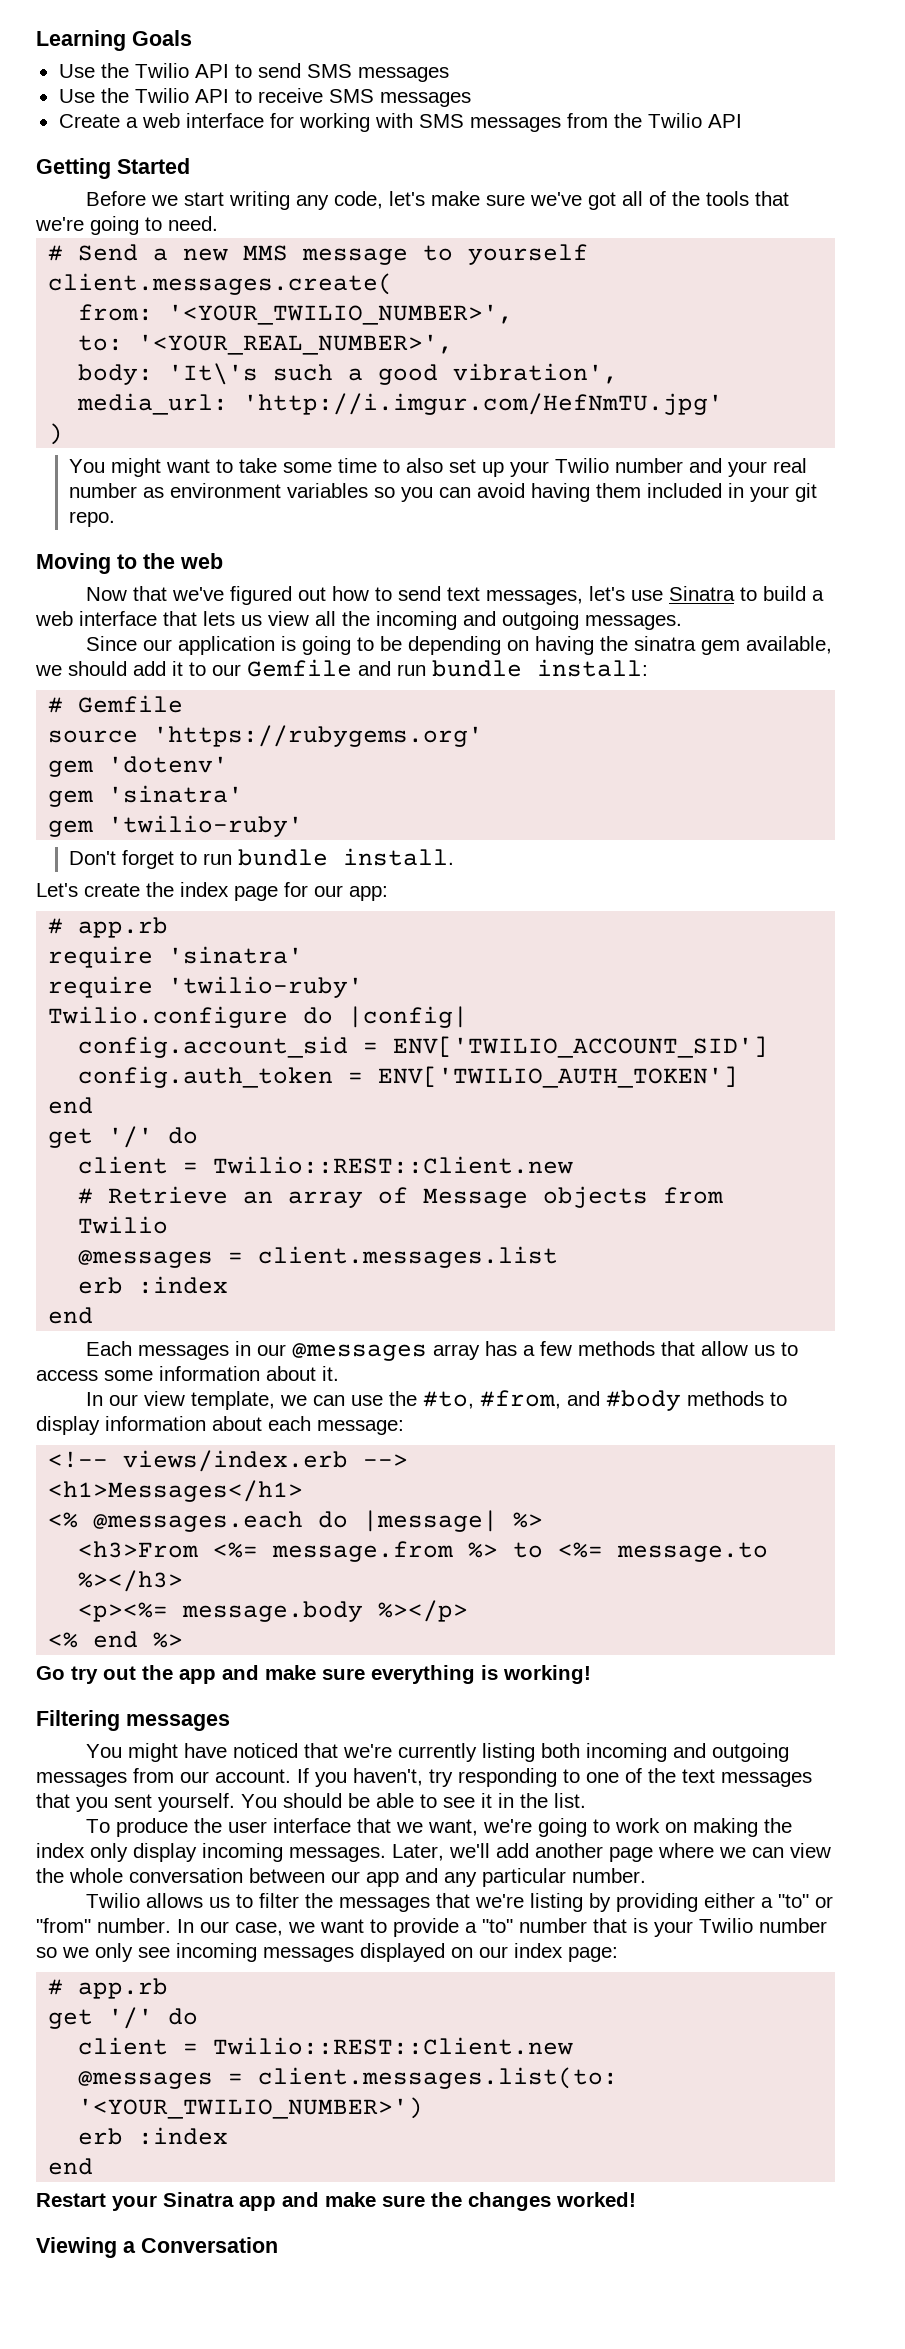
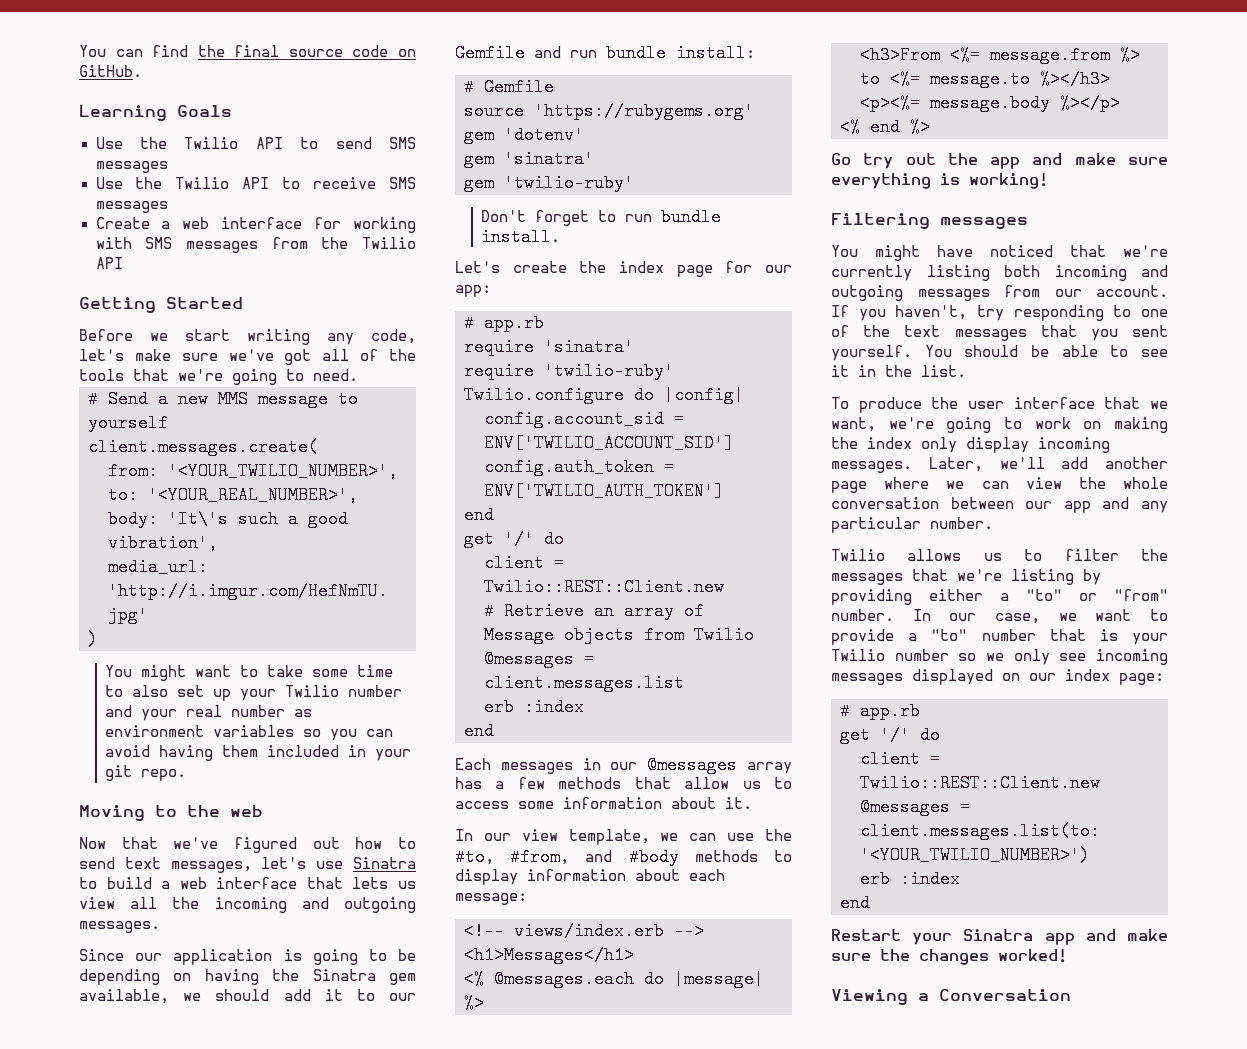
(36, 40) none -> [79,45,416,57] [79,65,142,77] You can find the final source code on GitHub. //
[634,636,697,651] sinatra -> [312,969,376,981] Sinatra

